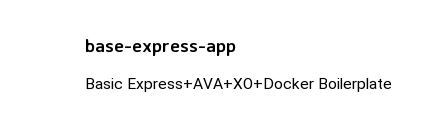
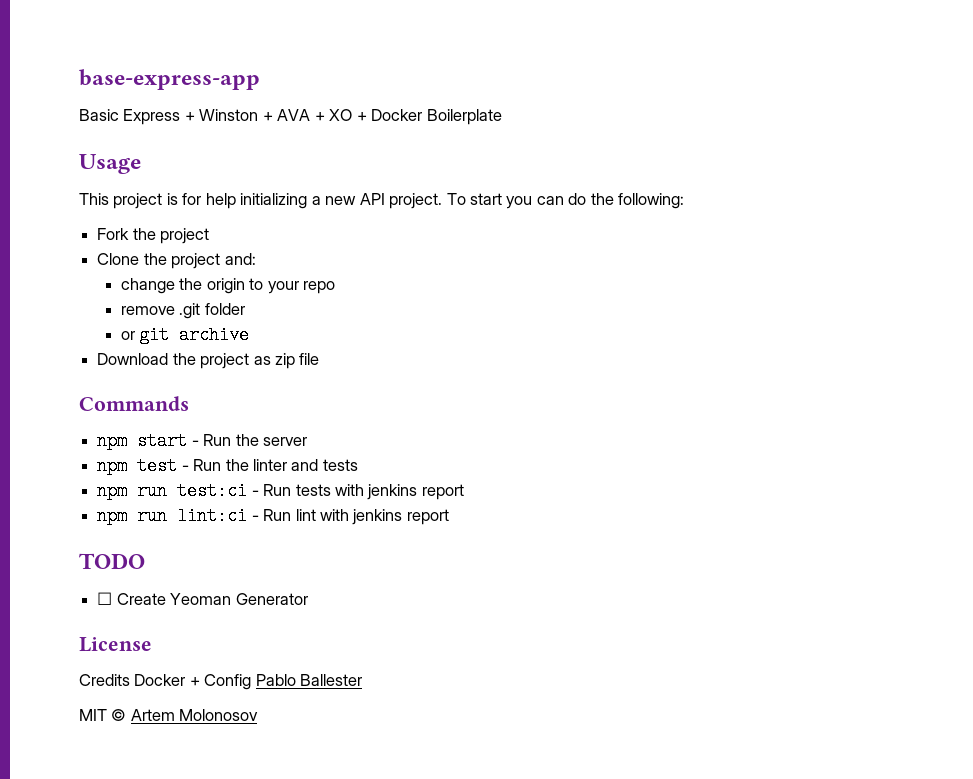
[127,77,394,93] Express+AVA+XO+Docker Boilerplate -> [123,109,502,125] [79,154,141,174] [79,193,685,209] [97,228,210,244] [97,253,256,269] [120,278,336,294] [120,303,245,319] [120,326,250,344] [97,353,320,369] [79,396,189,411] [97,432,307,450] [97,457,358,475] [97,482,464,500] [97,507,449,525] [79,553,145,569] [97,592,308,605] [79,637,152,652] [79,674,363,690] [79,709,259,721] Express + Winston + AVA + XO + Docker Boilerplate // Usage // This project is for help initializing a new API project. To start you can do the following: // Fork the project // Clone the project and: // change the origin to your repo // remove .git folder // or git archive // Download the project as zip file // Commands // npm start - Run the server // npm test - Run the linter and tests // npm run test:ci - Run tests with jenkins report // npm run lint:ci - Run lint with jenkins report // TODO // ☐ Create Yeoman Generator // License // Credits Docker + Config Pablo Ballester // MIT © Artem Molonosov

